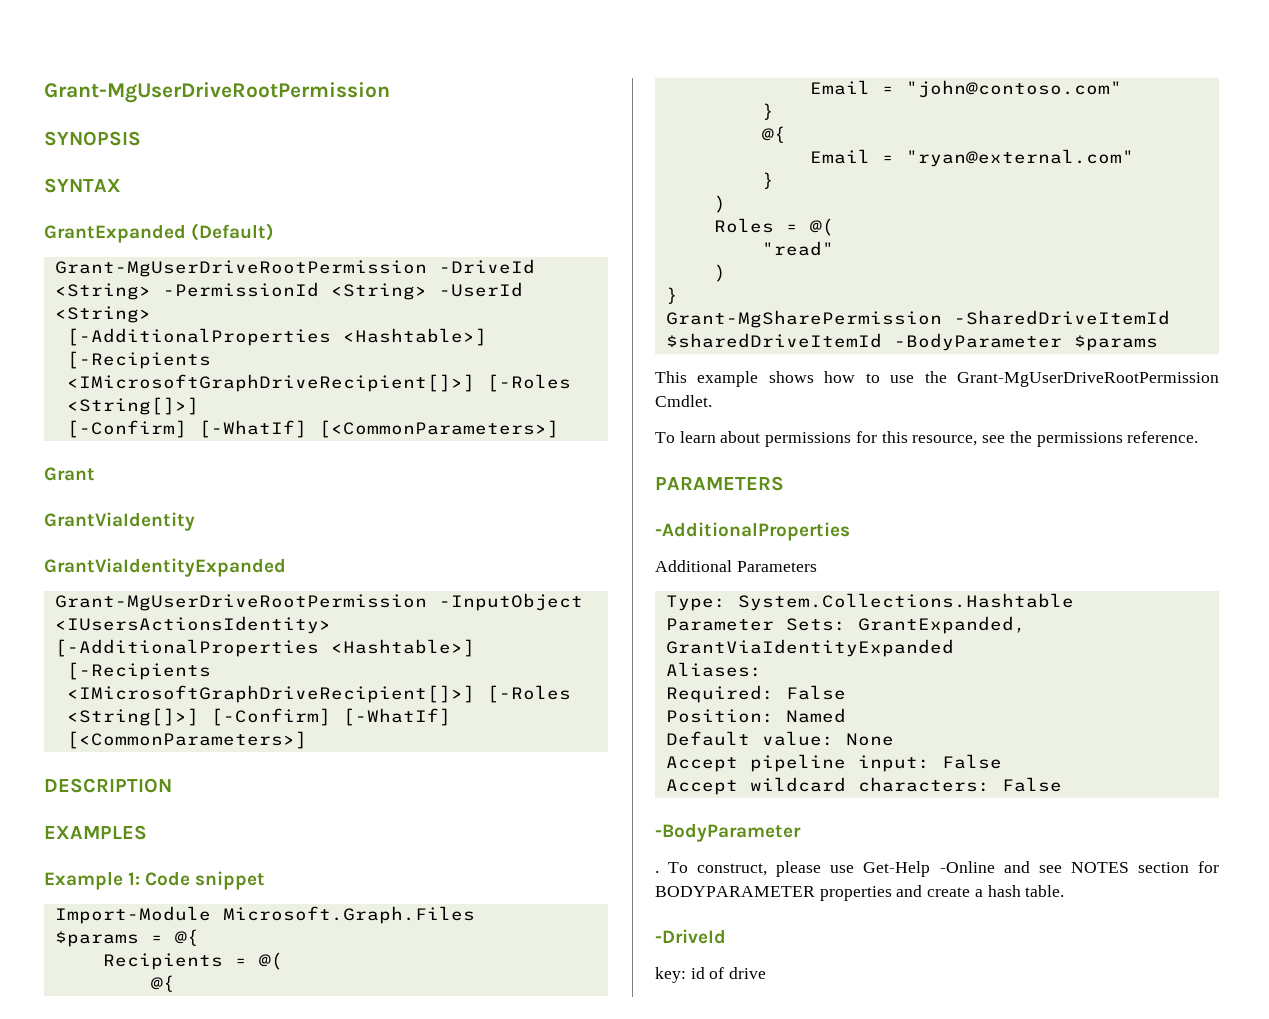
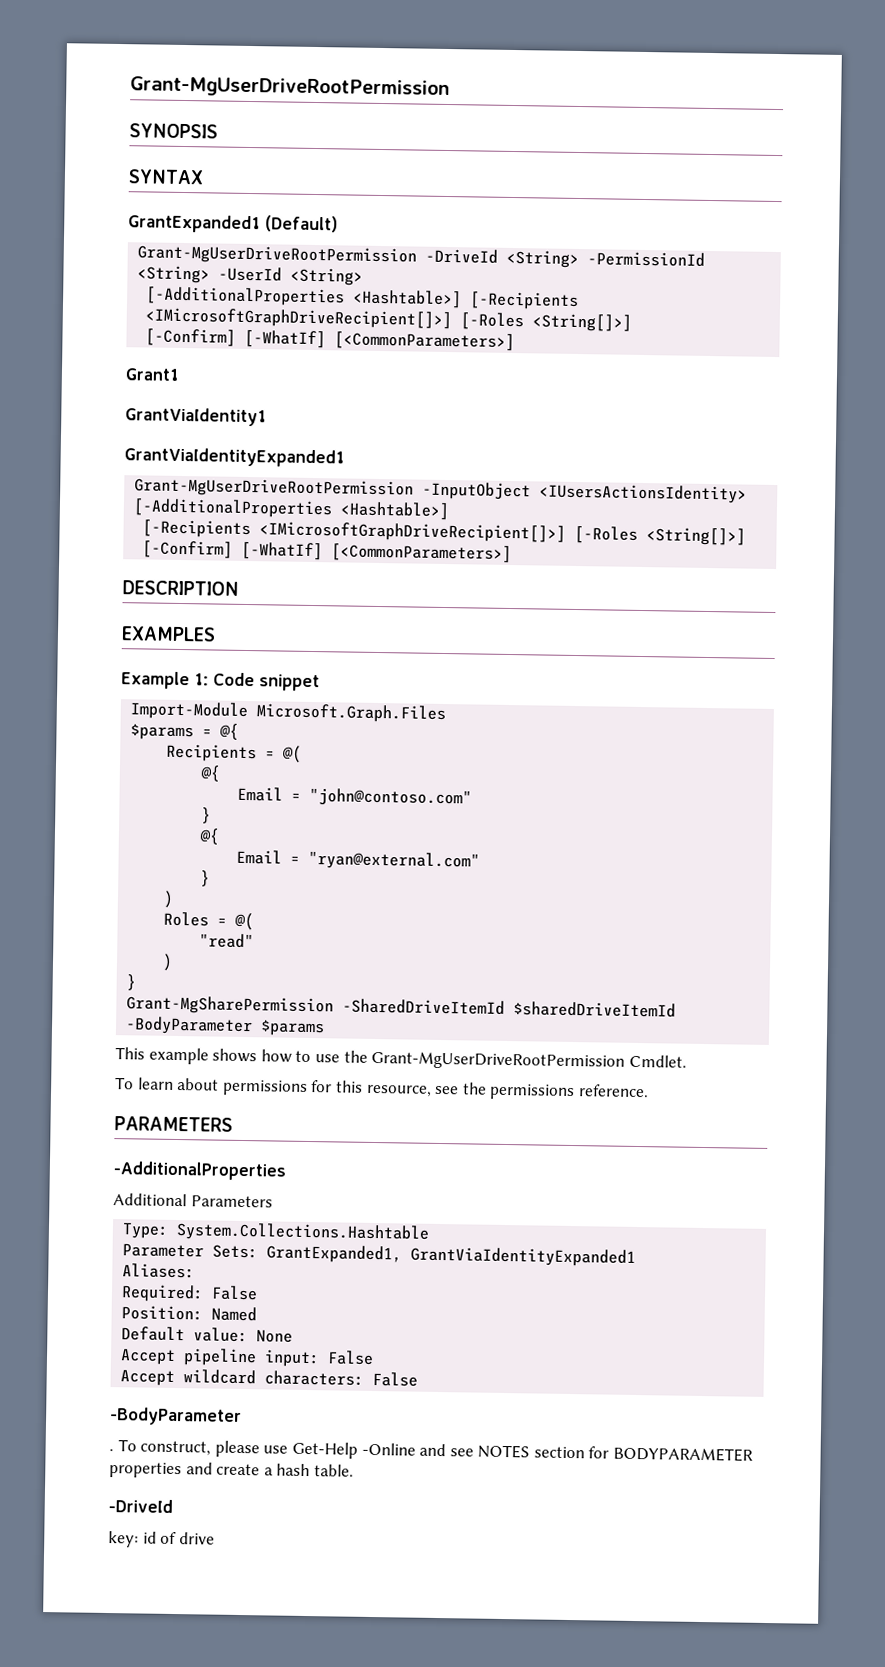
[44,224,186,243] GrantExpanded -> [128,214,261,234] GrantExpanded1
[44,467,95,481] [44,512,195,531] [44,558,286,577] Grant // GrantViaIdentity // GrantViaIdentityExpanded -> [125,368,180,381] [125,407,267,427] [124,447,345,468] Grant1 // GrantViaIdentity1 // GrantViaIdentityExpanded1
[857,616,1026,634] [665,639,954,657] GrantExpanded, GrantViaIdentityExpanded -> [266,1244,637,1267] GrantExpanded1, GrantViaIdentityExpanded1

